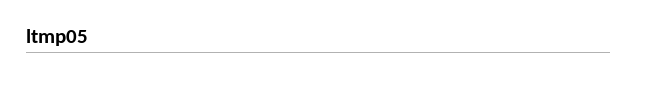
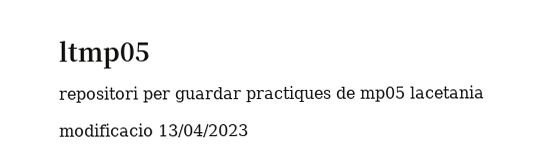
(88, 37) none -> [59,85,485,103] [59,123,249,138] // repositori per guardar practiques de mp05 lacetania // modificacio 13/04/2023

